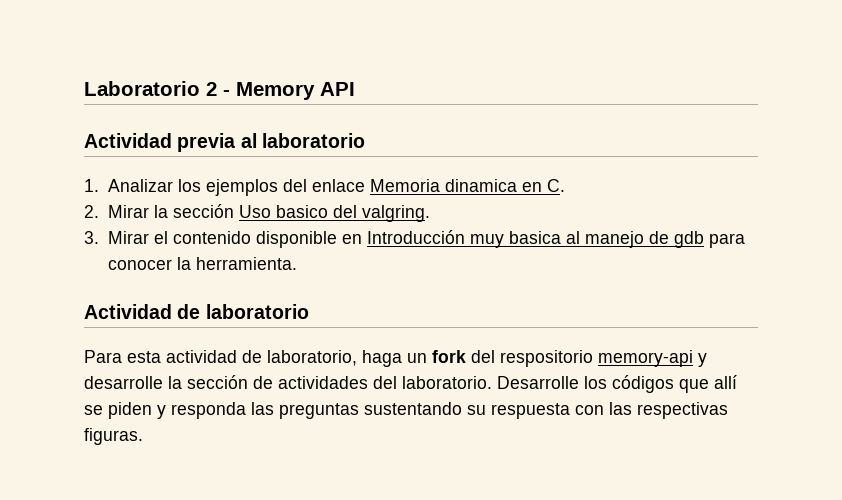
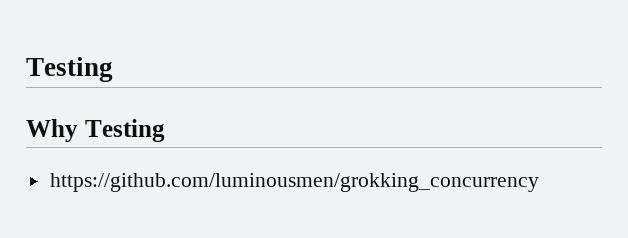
[84,81,355,100] [84,133,365,152] [84,179,565,196] [84,204,430,222] [84,230,745,248] [107,257,297,270] [84,304,309,319] [84,350,707,367] [84,375,737,393] [84,402,728,419] [84,428,143,445] Laboratorio 2 - Memory API // Actividad previa al laboratorio // 1. Analizar los ejemplos del enlace Memoria dinamica en C. // 2. Mirar la sección Uso basico del valgring. // 3. Mirar el contenido disponible en Introducción muy basica al manejo de gdb para conocer la herramienta. // Actividad de laboratorio // Para esta actividad de laboratorio, haga un fork del respositorio memory-api y desarrolle la sección de actividades del laboratorio. Desarrolle los códigos que allí se piden y responda las preguntas sustentando su respuesta con las respectivas figuras. -> [26,57,113,82] [26,119,165,142] [49,173,539,192] Testing // Why Testing // https://github.com/luminousmen/grokking_concurrency

